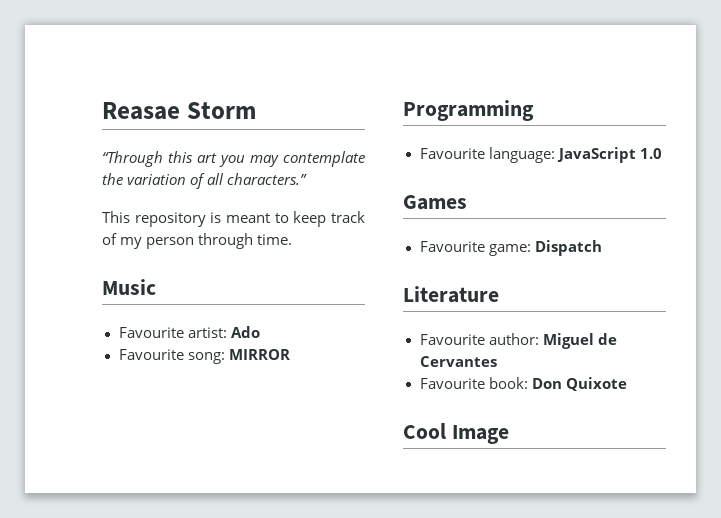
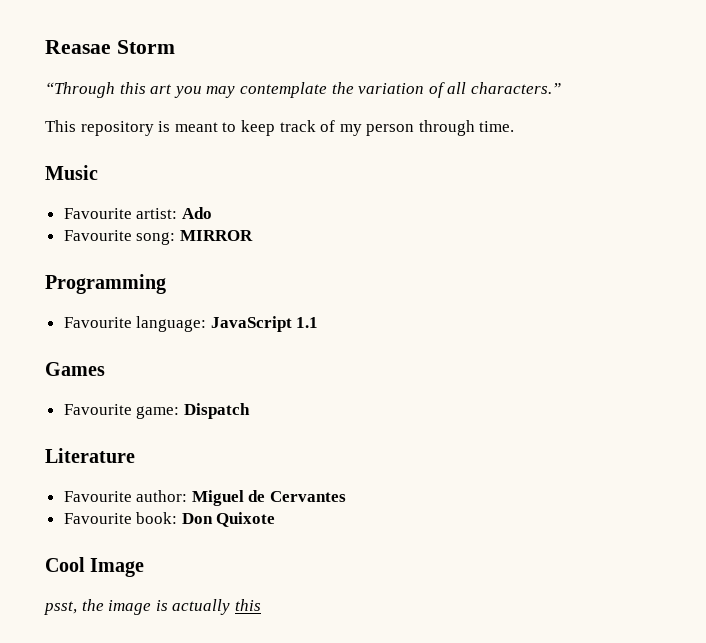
[639,148,662,159] 1.0 -> [296,317,319,328] 1.1
(509, 434) none -> [44,599,261,615] // psst, the image is actually this

